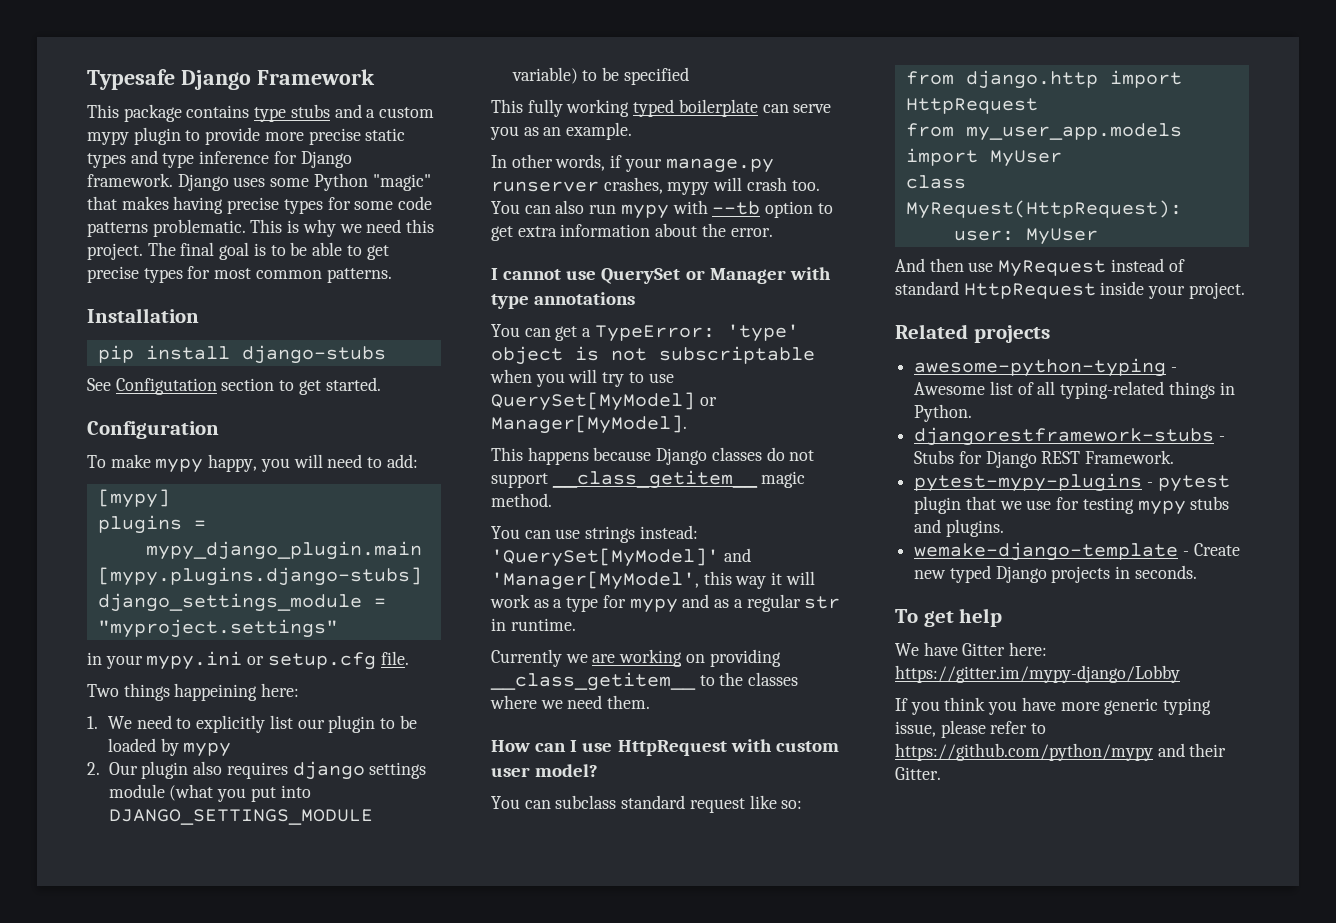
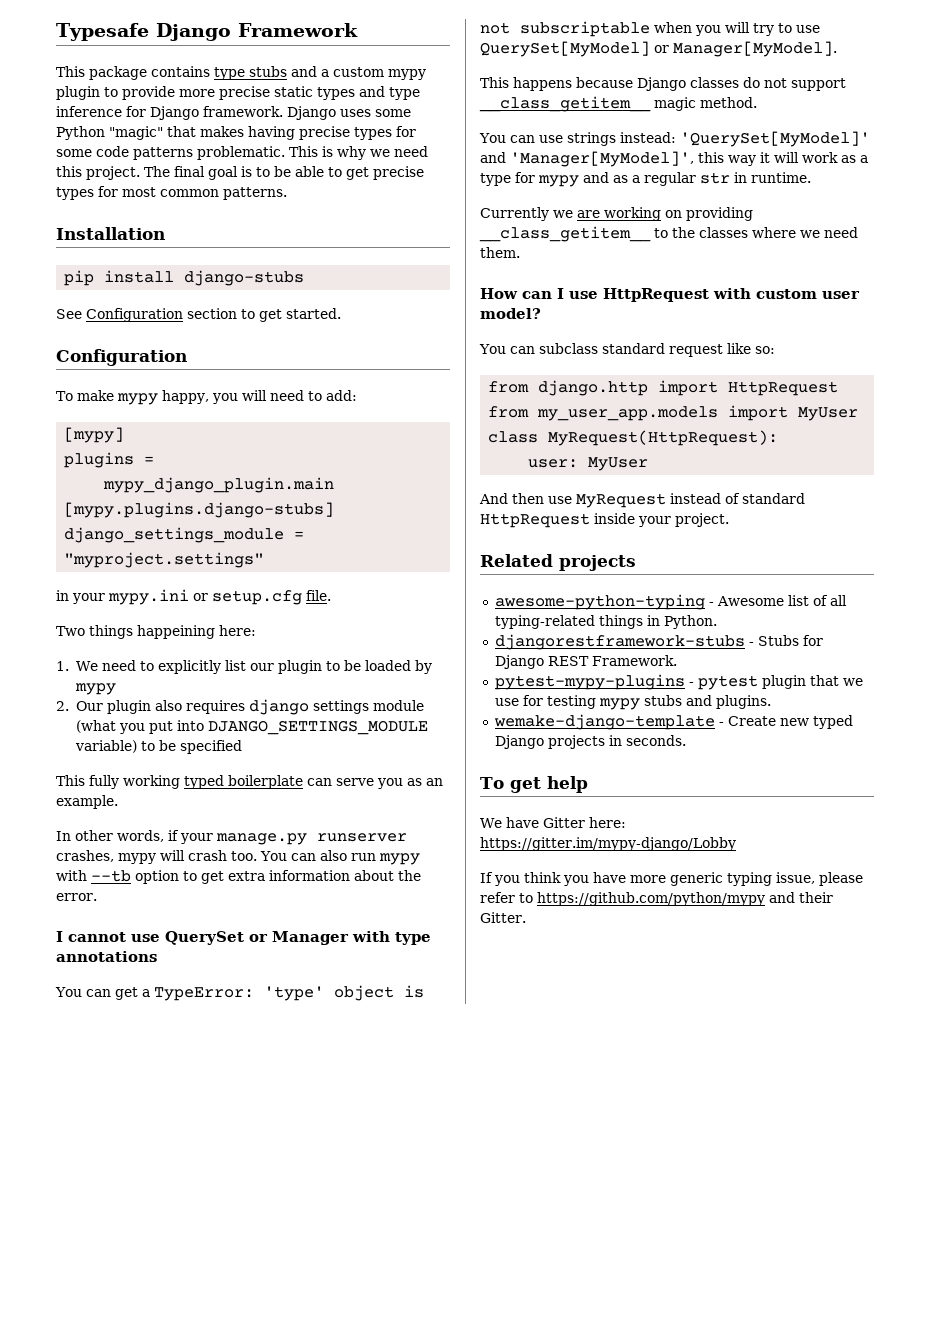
[115,378,217,395] Configutation -> [86,308,183,322] Configuration
[491,571,699,590] 'Manager[MyModel', -> [510,151,694,167] 'Manager[MyModel]',

